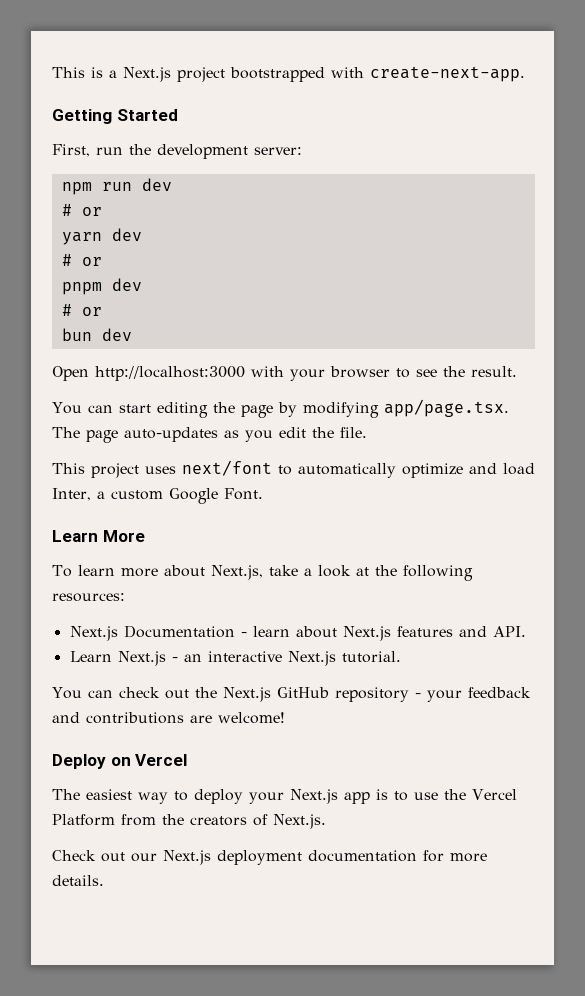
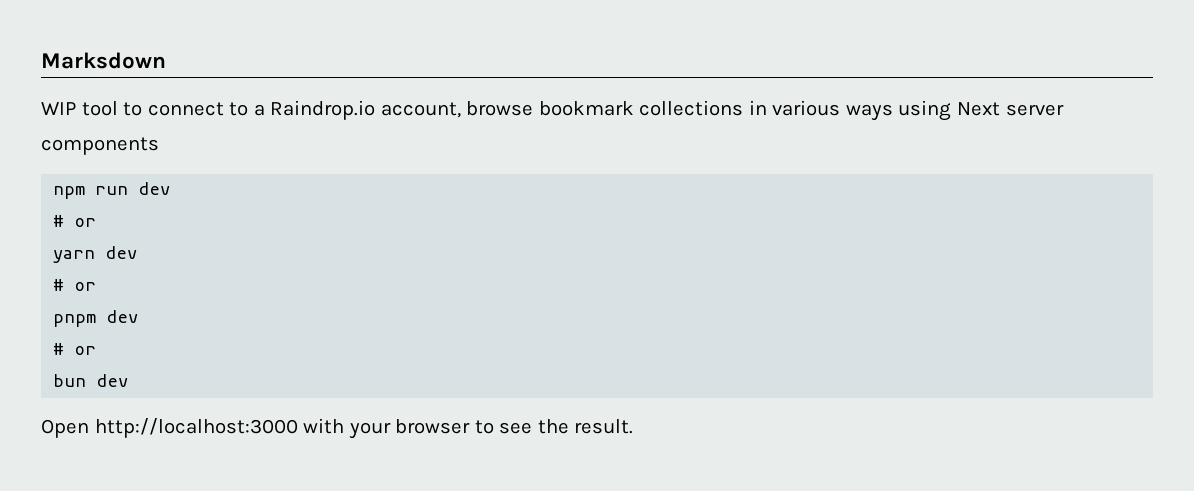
[52,66,525,82] [52,109,178,124] [52,144,302,159] This is a Next.js project bootstrapped with create-next-app. // Getting Started // First, run the development server: -> [41,52,166,69] [41,100,1064,121] [41,137,159,155] Marksdown // WIP tool to connect to a Raindrop.io account, browse bookmark collections in various ways using Next server components
[52,399,509,418] [52,427,367,443] [52,460,535,478] [52,488,263,504] [52,530,145,542] [52,565,473,581] [52,593,125,602] [69,625,526,641] [69,651,401,666] [52,687,531,702] [52,712,285,724] [52,754,188,769] [52,789,517,804] [52,814,326,829] [52,850,487,865] [52,875,104,886] // You can start editing the page by modifying app/page.tsx. The page auto-updates as you edit the file. // This project uses next/font to automatically optimize and load Inter, a custom Google Font. // Learn More // To learn more about Next.js, take a look at the following resources: // Next.js Documentation - learn about Next.js features and API. // Learn Next.js - an interactive Next.js tutorial. // You can check out the Next.js GitHub repository - your feedback and contributions are welcome! // Deploy on Vercel // The easiest way to deploy your Next.js app is to use the Vercel Platform from the creators of Next.js. // Check out our Next.js deployment documentation for more details. -> (634, 426) none

